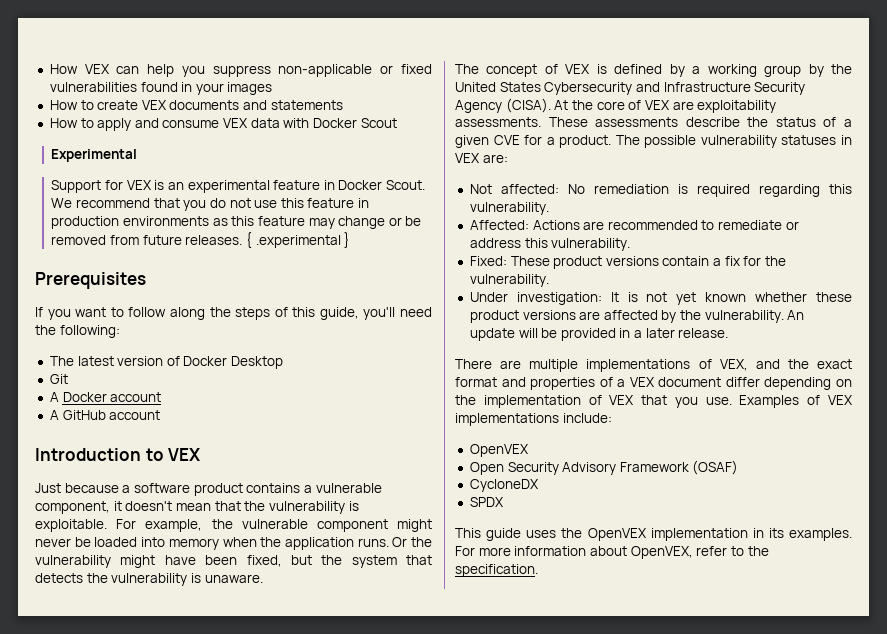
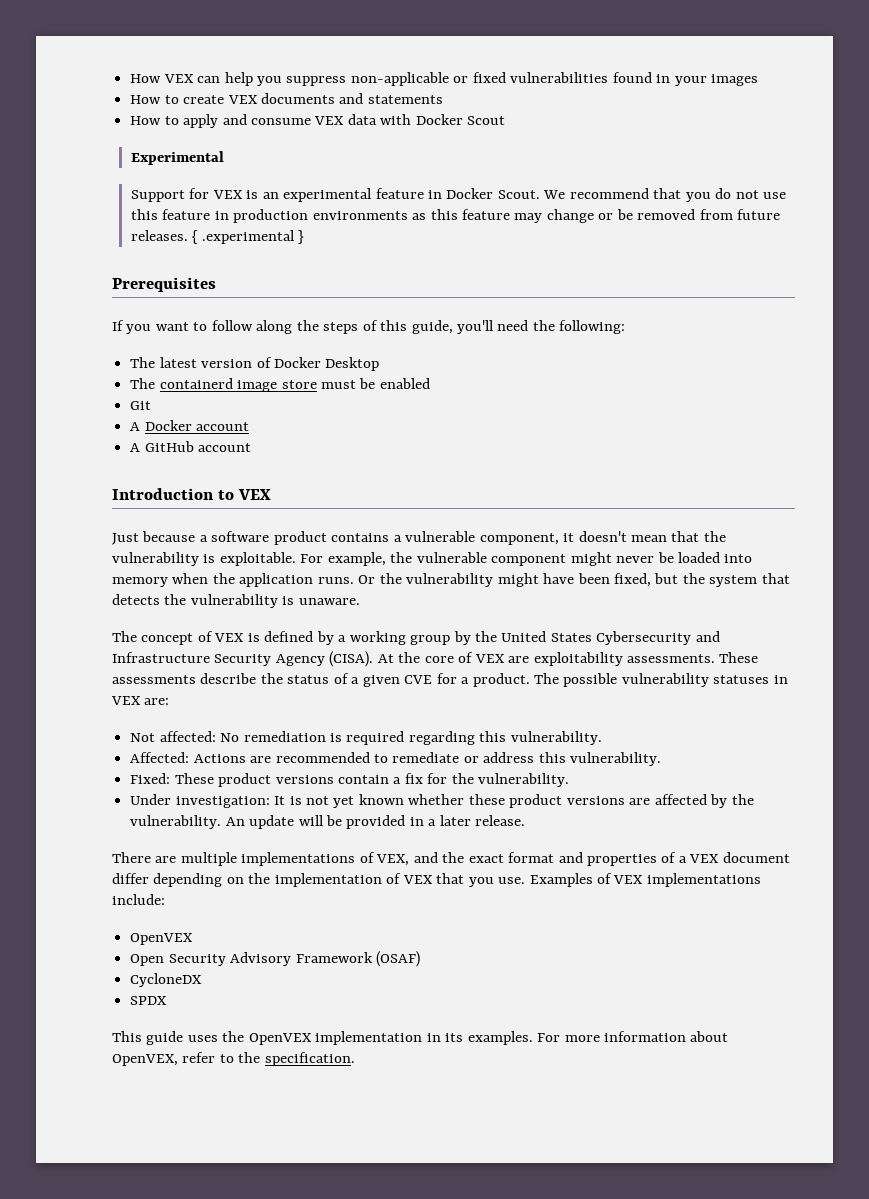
(284, 362) none -> [130,378,430,392] // The containerd image store must be enabled

